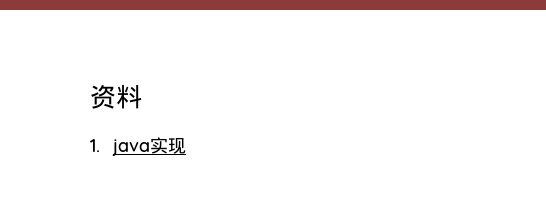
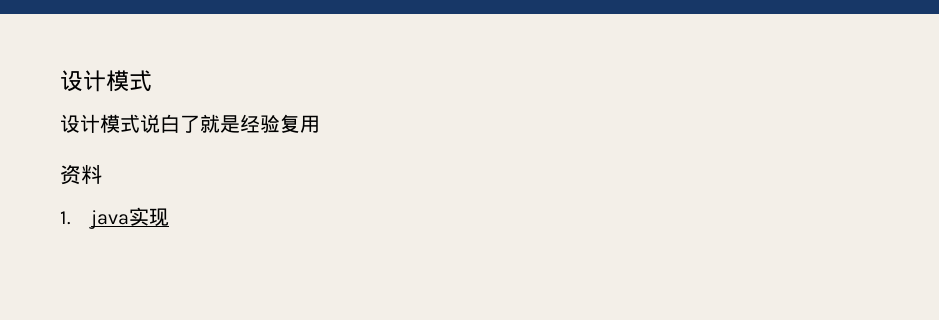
(90, 96) none -> [60,70,152,92] [60,114,320,133] 设计模式 // 设计模式说白了就是经验复用 //

